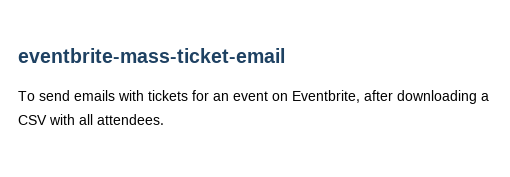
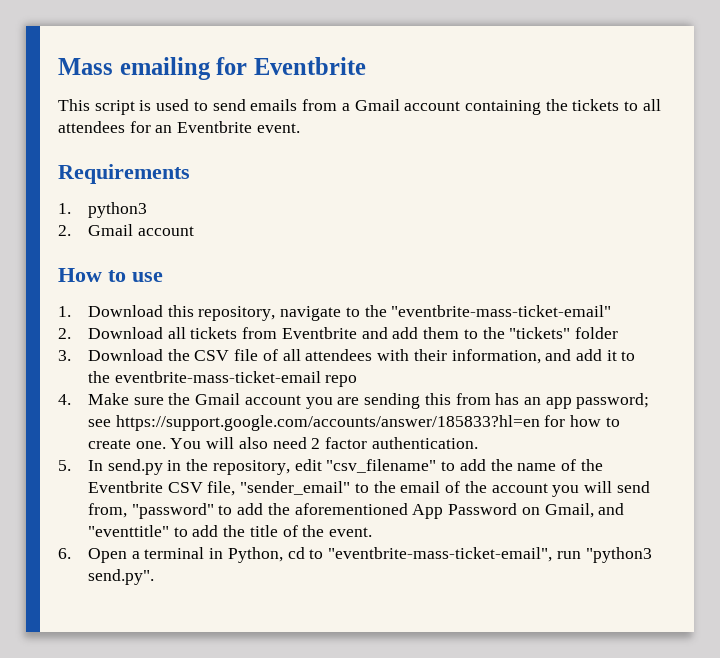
[18,48,285,63] [18,90,489,104] [18,114,164,125] eventbrite-mass-ticket-email // To send emails with tickets for an event on Eventbrite, after downloading a CSV with all attendees. -> [58,57,366,80] [58,99,661,115] [58,121,300,133] [58,164,190,184] [58,202,147,218] [58,224,194,236] [58,268,163,282] [58,305,612,321] [58,327,618,339] [58,349,636,364] [87,371,358,387] [58,393,650,409] [87,415,620,431] [87,437,478,449] [58,459,603,475] [87,481,650,497] [87,503,625,519] [87,525,373,537] [58,547,652,563] [87,569,154,585] Mass emailing for Eventbrite // This script is used to send emails from a Gmail account containing the tickets to all attendees for an Eventbrite event. // Requirements // 1. python3 // 2. Gmail account // How to use // 1. Download this repository, navigate to the "eventbrite-mass-ticket-email" // 2. Download all tickets from Eventbrite and add them to the "tickets" folder // 3. Download the CSV file of all attendees with their information, and add it to the eventbrite-mass-ticket-email repo // 4. Make sure the Gmail account you are sending this from has an app password; see https://support.google.com/accounts/answer/185833?hl=en for how to create one. You will also need 2 factor authentication. // 5. In send.py in the repository, edit "csv_filename" to add the name of the Eventbrite CSV file, "sender_email" to the email of the account you will send from, "password" to add the aforementioned App Password on Gmail, and "eventtitle" to add the title of the event. // 6. Open a terminal in Python, cd to "eventbrite-mass-ticket-email", run "python3 send.py".

